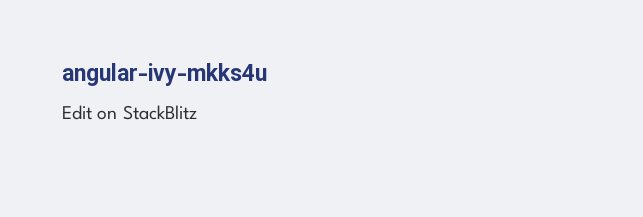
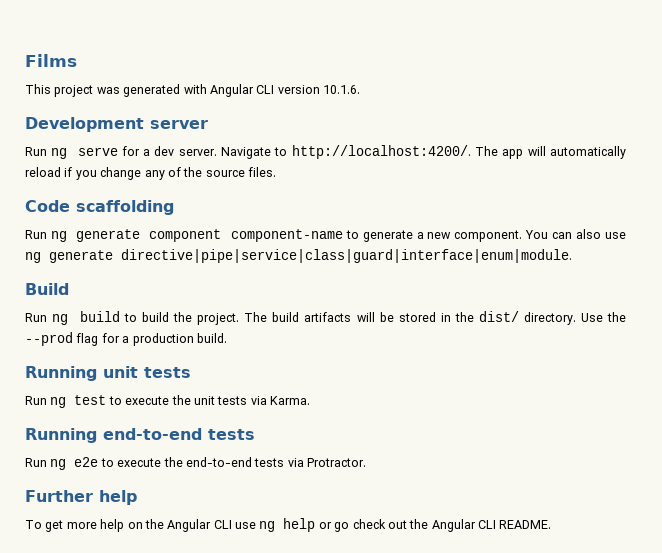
[62,63,267,86] [62,105,197,120] angular-ivy-mkks4u // Edit on StackBlitz -> [25,54,77,67] [25,84,360,97] [25,117,208,132] [25,145,626,159] [25,167,276,180] [25,200,174,215] [25,229,626,242] [25,249,572,263] [25,283,69,295] [25,311,626,325] [25,332,227,346] [25,366,191,381] [25,395,310,408] [25,428,255,443] [25,457,366,470] [25,490,137,505] [25,518,552,532] Films // This project was generated with Angular CLI version 10.1.6. // Development server // Run ng serve for a dev server. Navigate to http://localhost:4200/. The app will automatically reload if you change any of the source files. // Code scaffolding // Run ng generate component component-name to generate a new component. You can also use ng generate directive|pipe|service|class|guard|interface|enum|module. // Build // Run ng build to build the project. The build artifacts will be stored in the dist/ directory. Use the --prod flag for a production build. // Running unit tests // Run ng test to execute the unit tests via Karma. // Running end-to-end tests // Run ng e2e to execute the end-to-end tests via Protractor. // Further help // To get more help on the Angular CLI use ng help or go check out the Angular CLI README.

